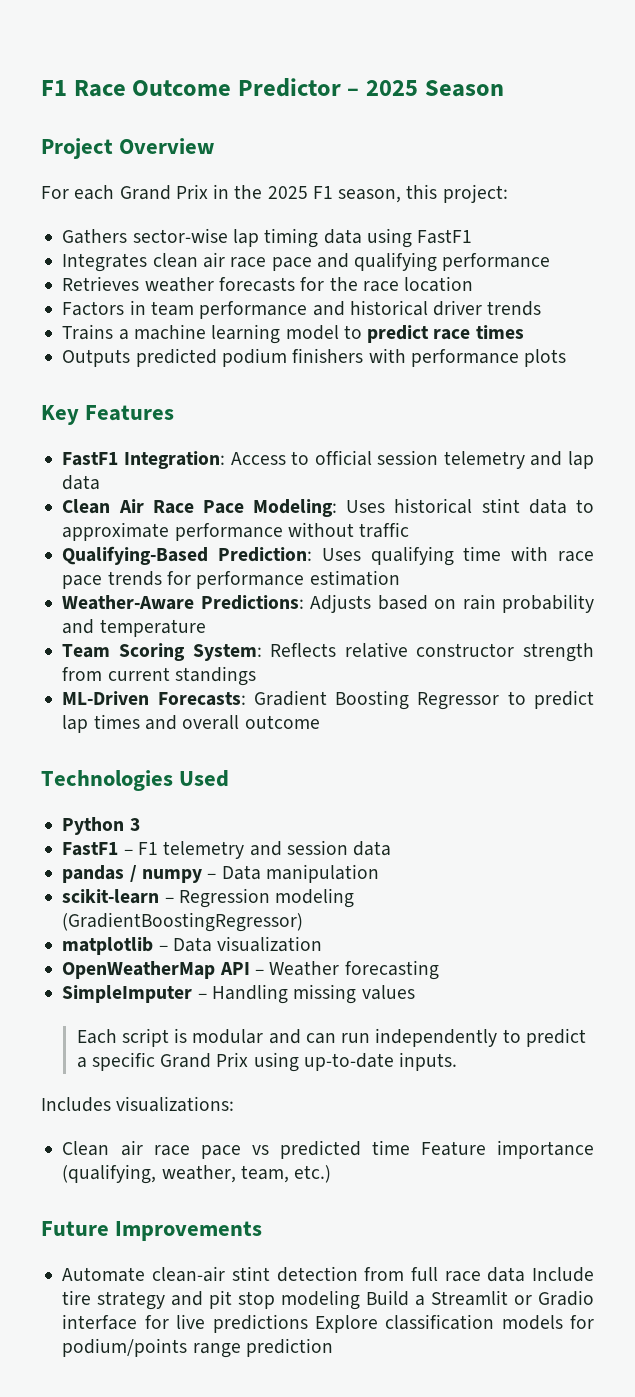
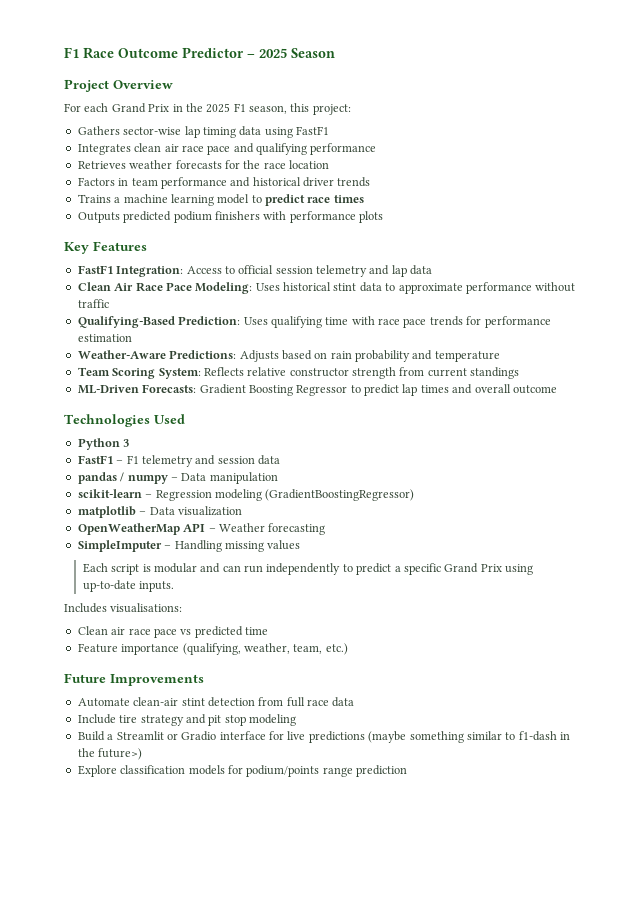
[116,1096,235,1112] visualizations: -> [110,603,183,613] visualisations:
(410, 1147) none -> (268, 631) //
(526, 1274) none -> (355, 702) //
(361, 1300) none -> (296, 720) //
(308, 1323) none -> [368,731,570,743] [77,748,143,760] (maybe something similar to f1-dash in the future>) //

